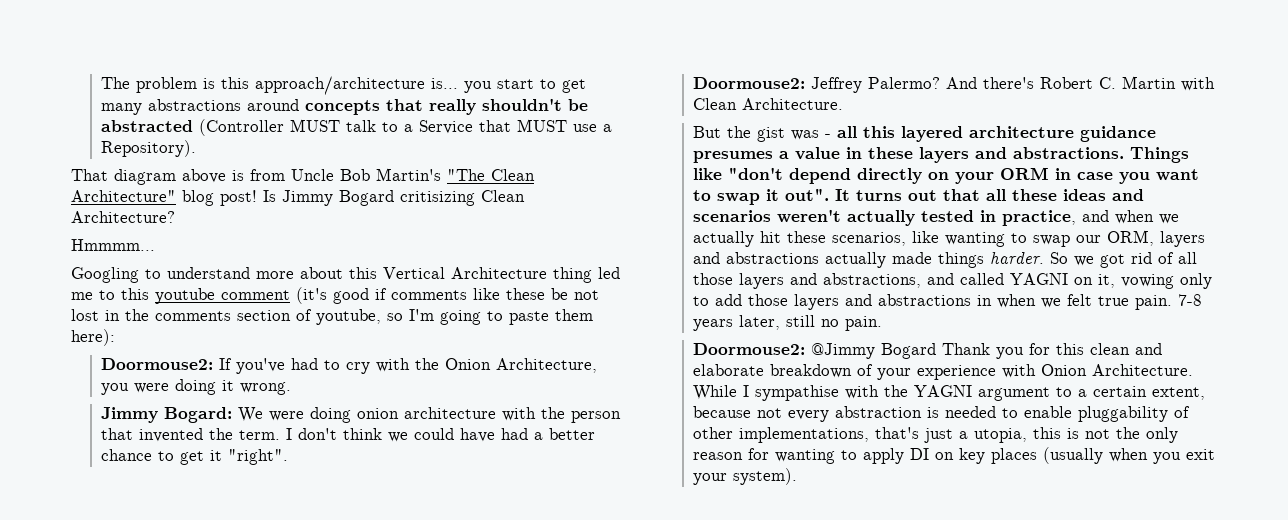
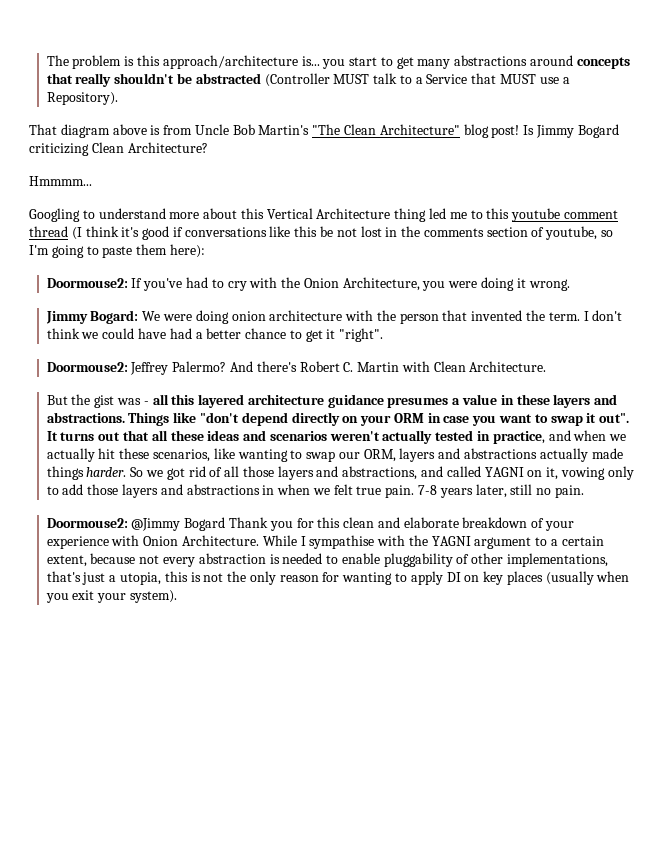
[400,191,475,206] critisizing -> [29,143,89,156] criticizing
[296,287,545,304] (it's good if comments like these -> [29,226,318,240] thread (I think it's good if conversations like this

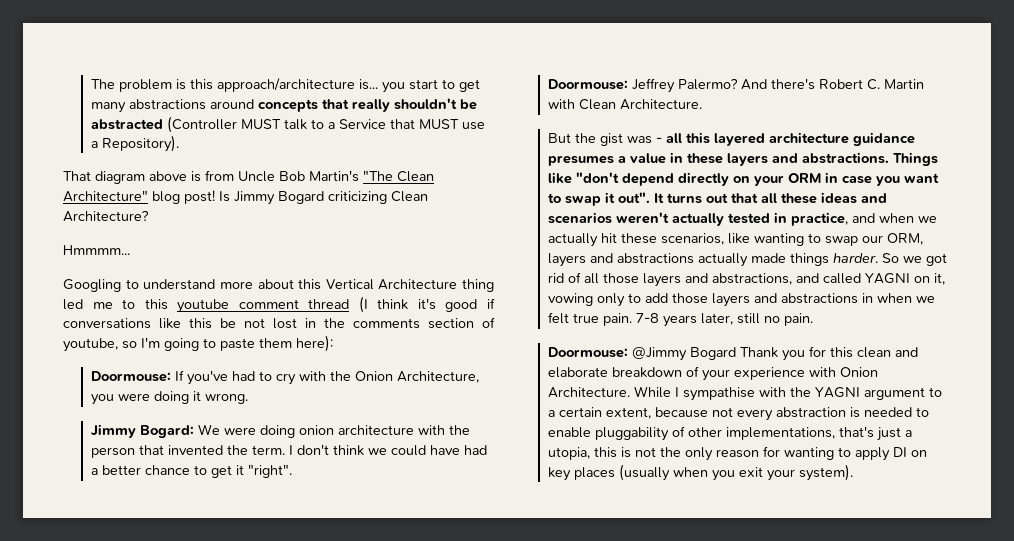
[46,278,128,288] Doormouse2: -> [90,371,171,382] Doormouse:
[46,362,128,372] Doormouse2: -> [547,79,628,90] Doormouse:
[46,518,128,528] Doormouse2: -> [547,347,628,358] Doormouse:

